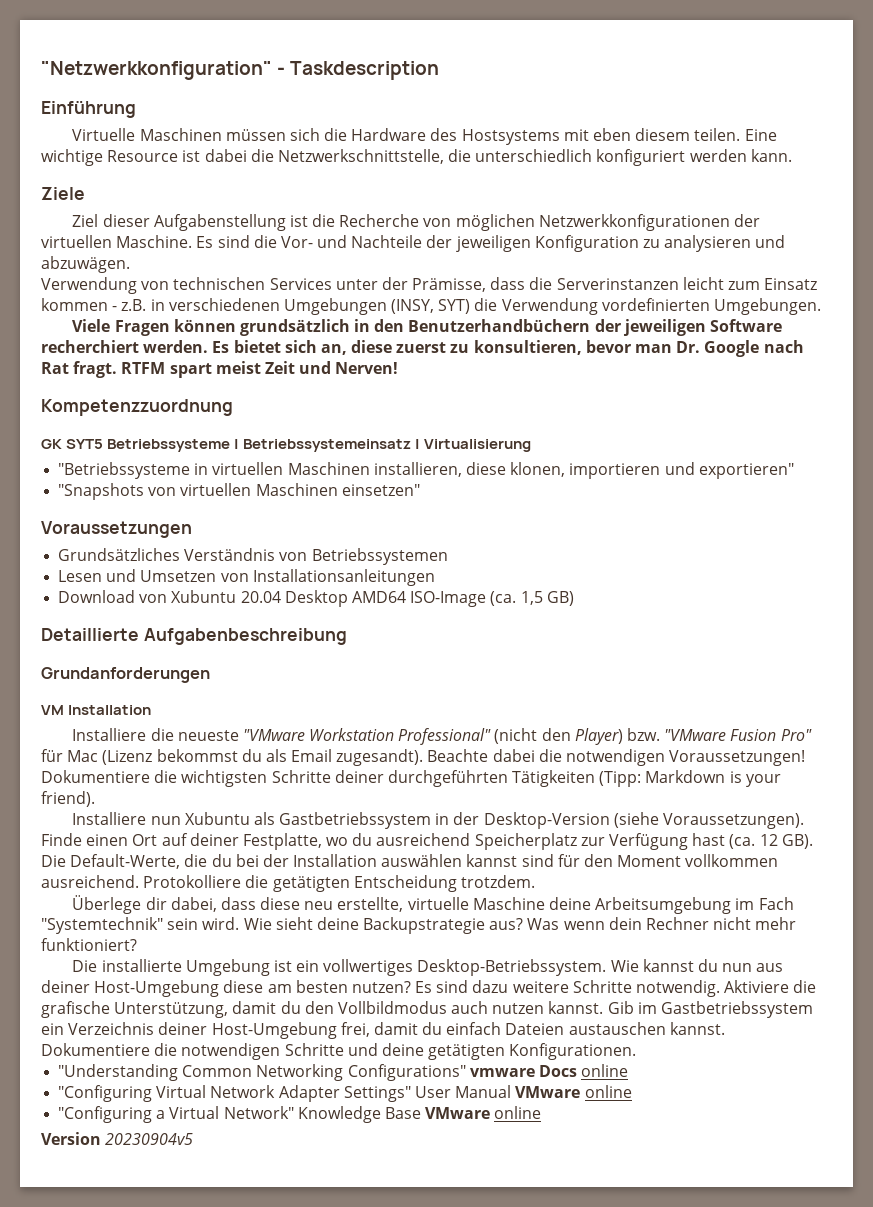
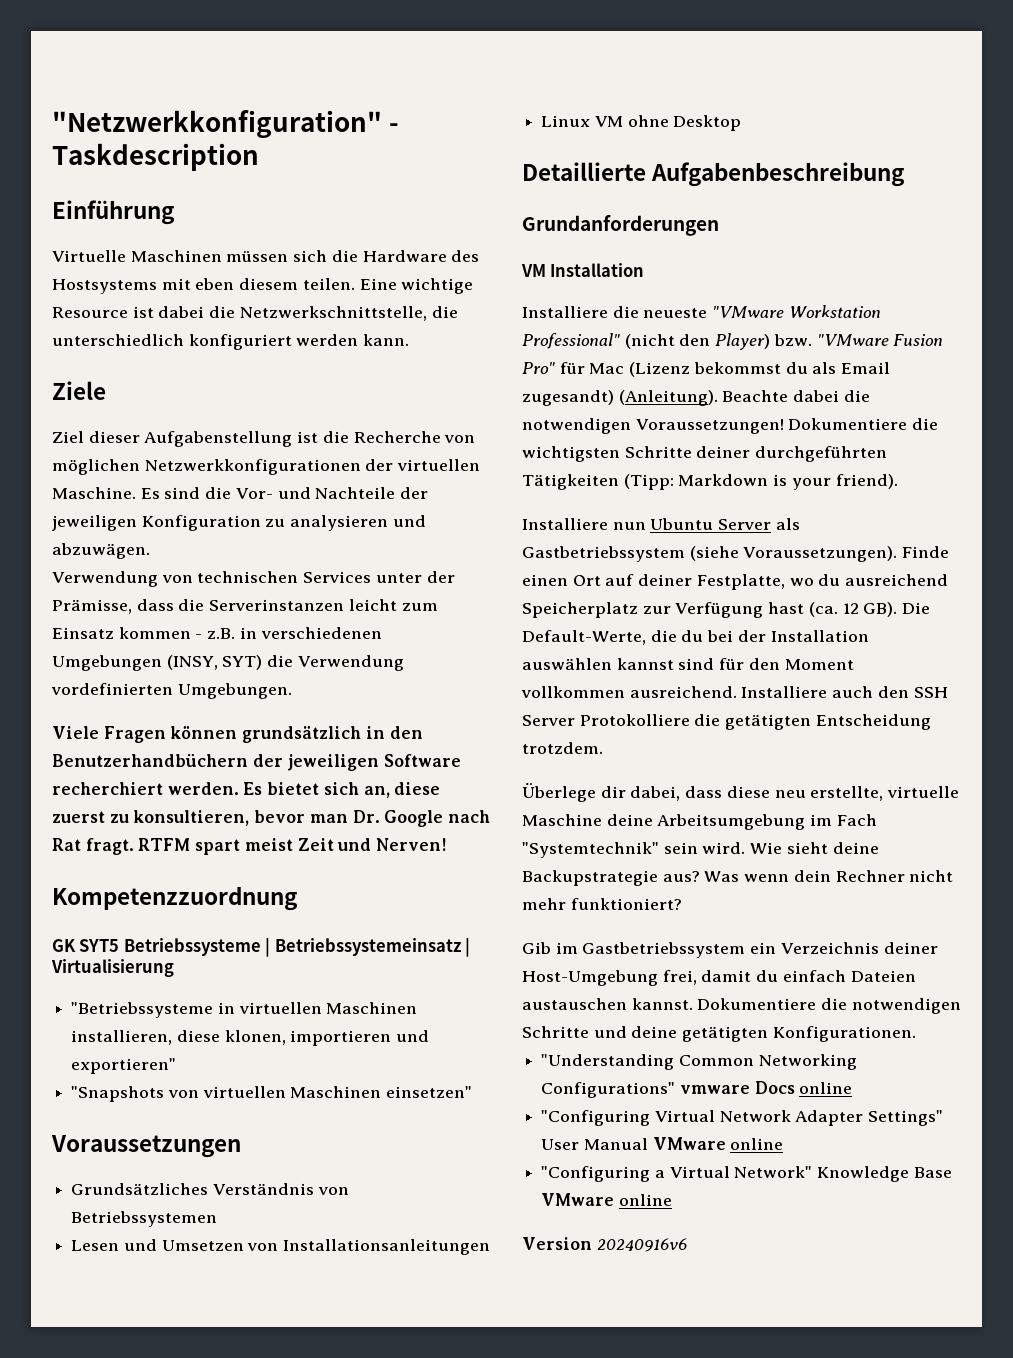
[58,590,574,607] Download von Xubuntu 20.04 Desktop AMD64 ISO-Image (ca. 1,5 GB) -> [541,115,742,131] Linux VM ohne Desktop
[336,749,424,766] zugesandt). -> [522,390,718,406] zugesandt) (Anleitung).
[184,812,610,829] Xubuntu als Gastbetriebssystem in der Desktop-Version -> [650,518,800,530] [522,546,685,562] Ubuntu Server als Gastbetriebssystem
(139, 881) none -> [741,686,948,698] [522,715,575,726] Installiere auch den SSH Server
[72,959,784,976] [41,980,817,997] [41,1001,604,1018] Die installierte Umgebung ist ein vollwertiges Desktop-Betriebssystem. Wie kannst du nun aus deiner Host-Umgebung diese am besten nutzen? Es sind dazu weitere Schritte notwendig. Aktiviere die grafische Unterstützung, damit du den Vollbildmodus auch nutzen kannst. -> (682, 904) none
[105,1133,194,1145] 20230904v5 -> [596,1238,687,1252] 20240916v6

